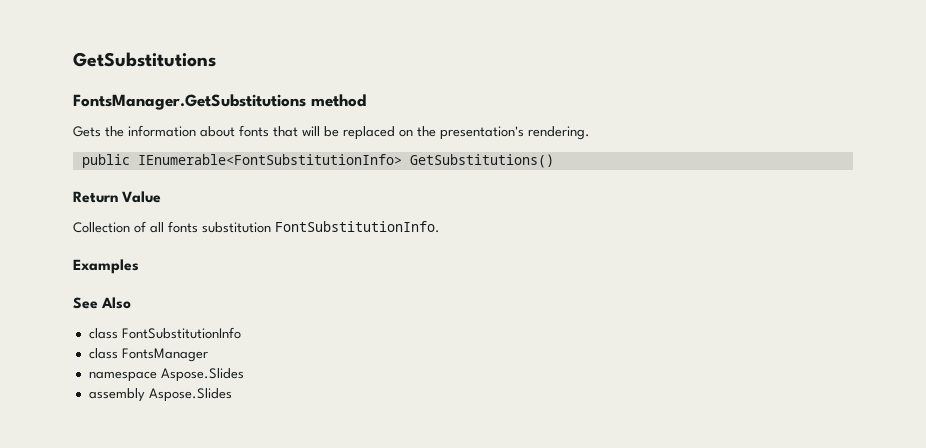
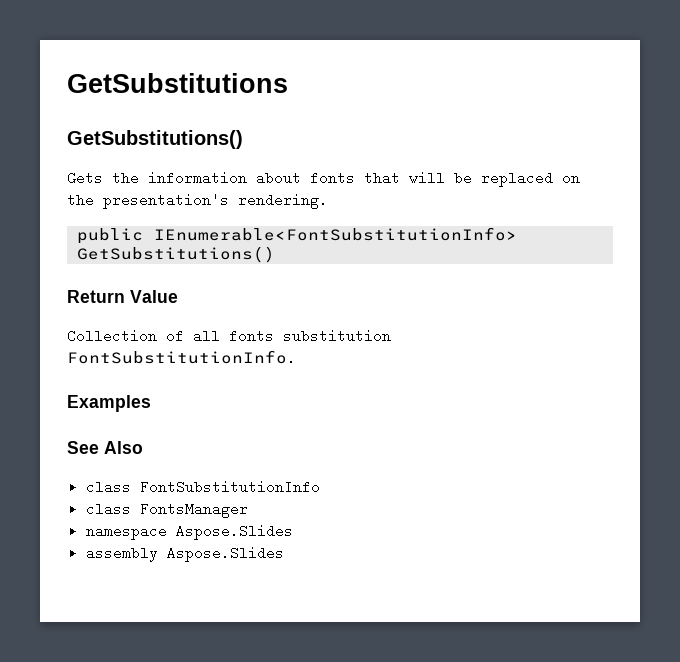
[73,94,366,110] FontsManager.GetSubstitutions method -> [67,130,243,149] GetSubstitutions()

